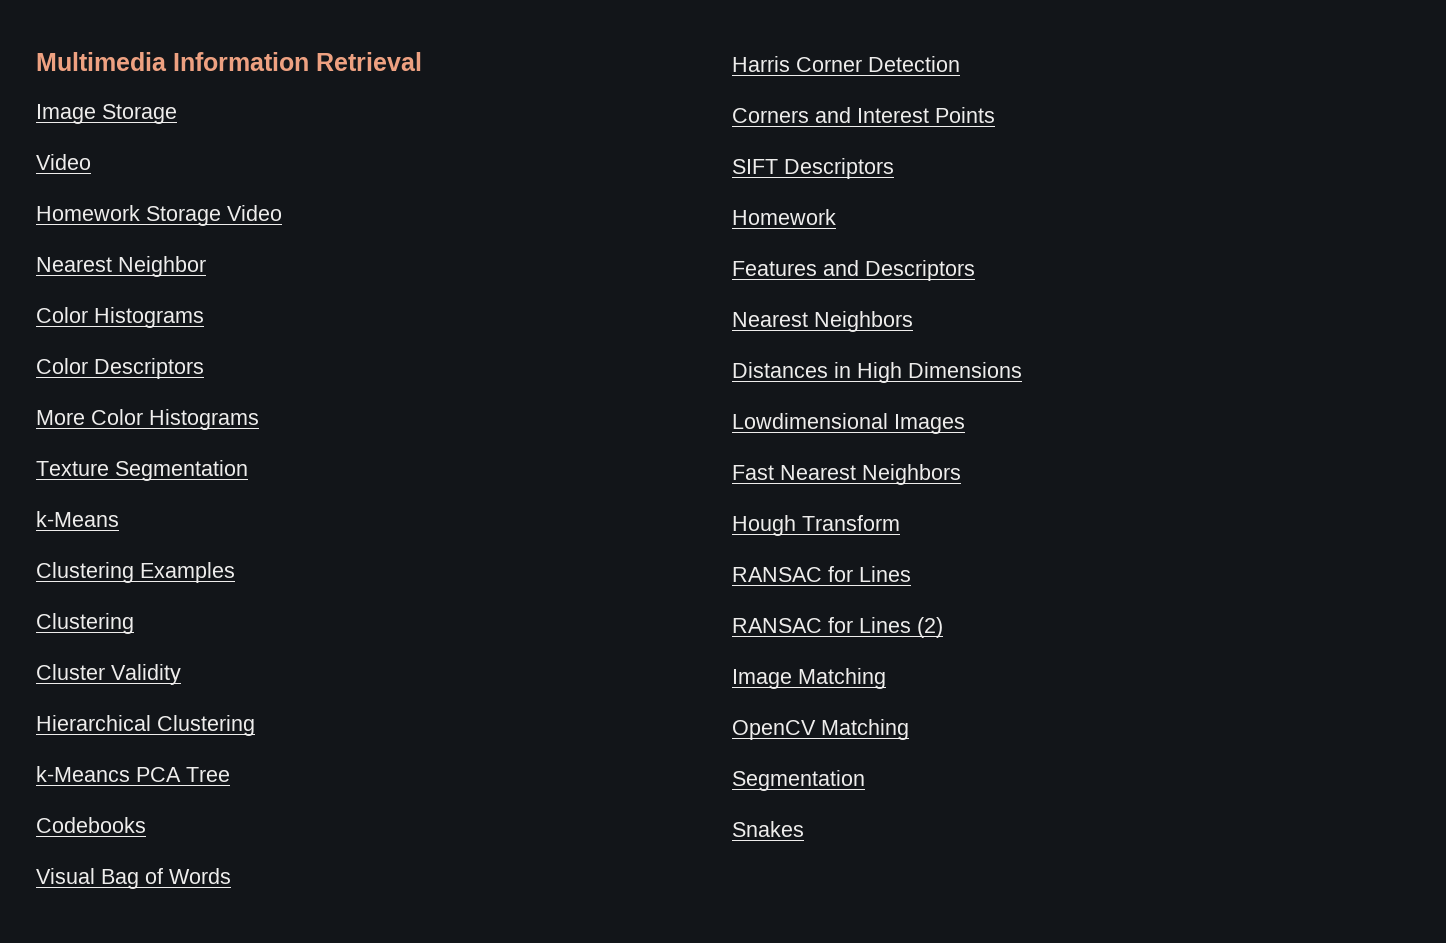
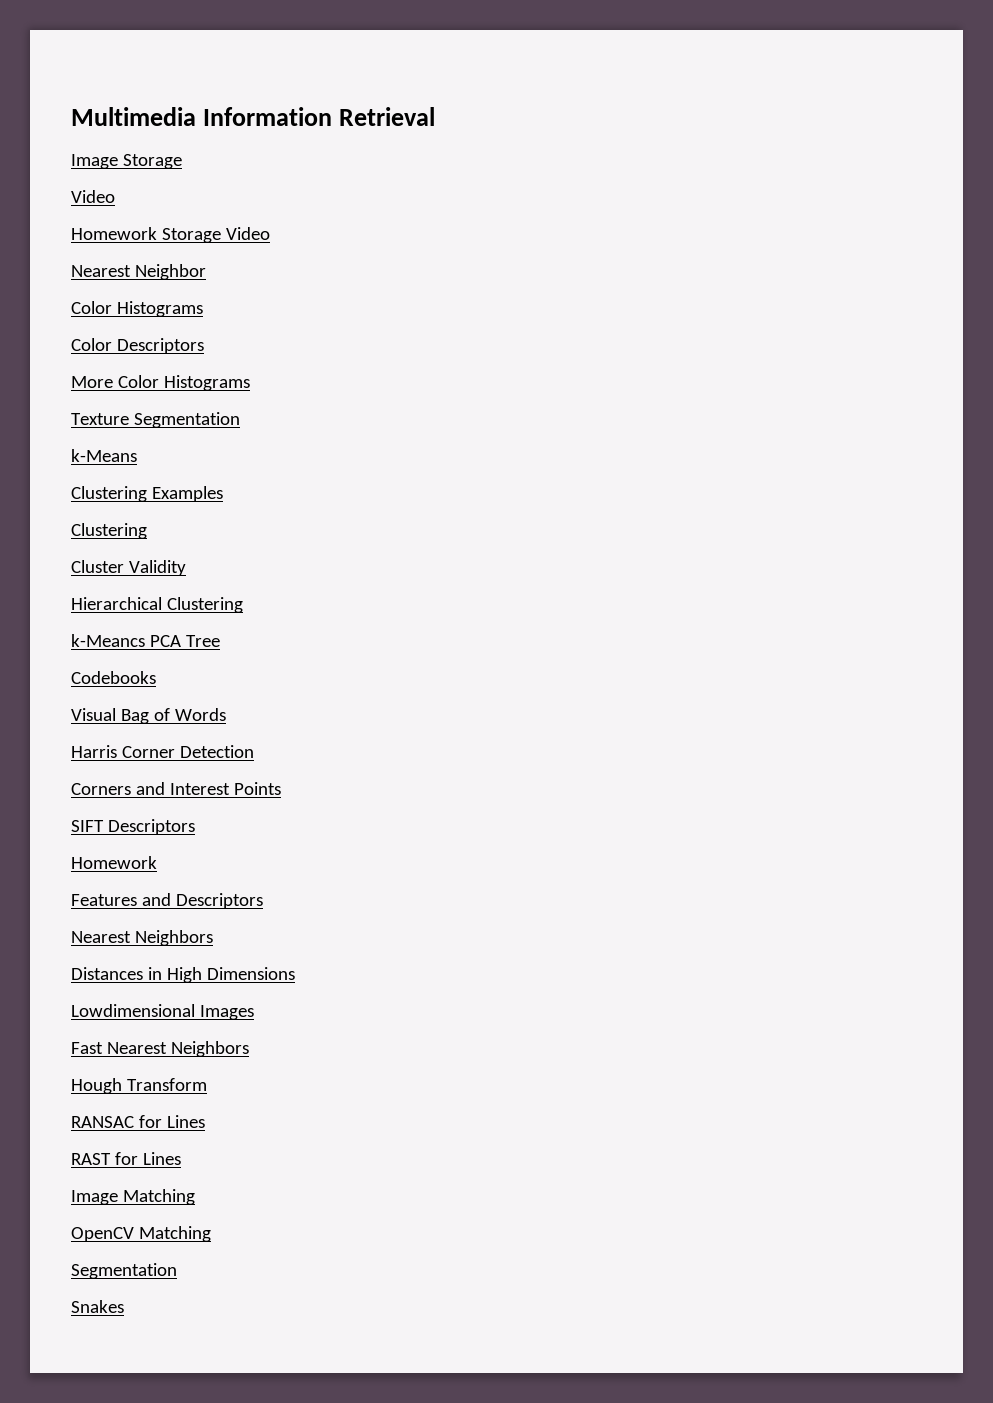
[732,617,943,638] RANSAC for Lines (2) -> [71,1152,181,1165] RAST for Lines

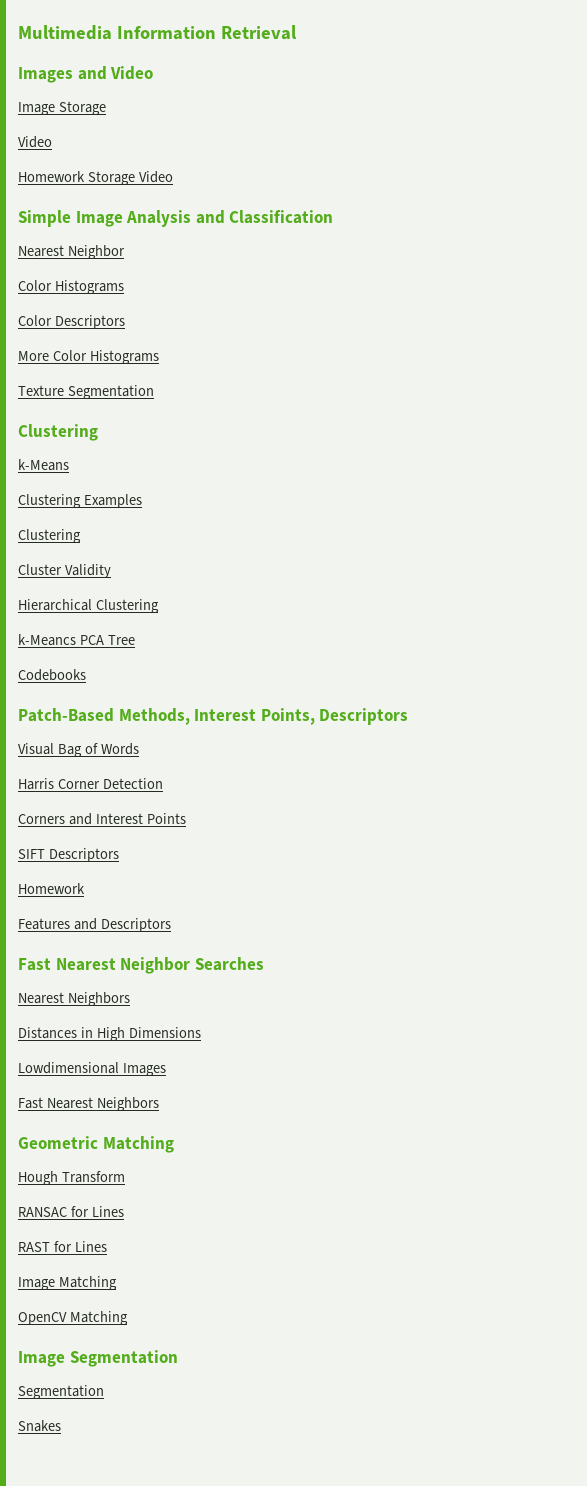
(436, 116) none -> [18,66,154,83] // Images and Video
(270, 233) none -> [18,210,334,227] // Simple Image Analysis and Classification
(240, 420) none -> [18,424,98,441] // Clustering
(156, 677) none -> [18,708,409,725] // Patch-Based Methods, Interest Points, Descriptors
(263, 901) none -> [18,957,264,974] // Fast Nearest Neighbor Searches
(249, 1049) none -> [18,1136,174,1153] // Geometric Matching
(211, 1234) none -> [18,1350,178,1367] // Image Segmentation

